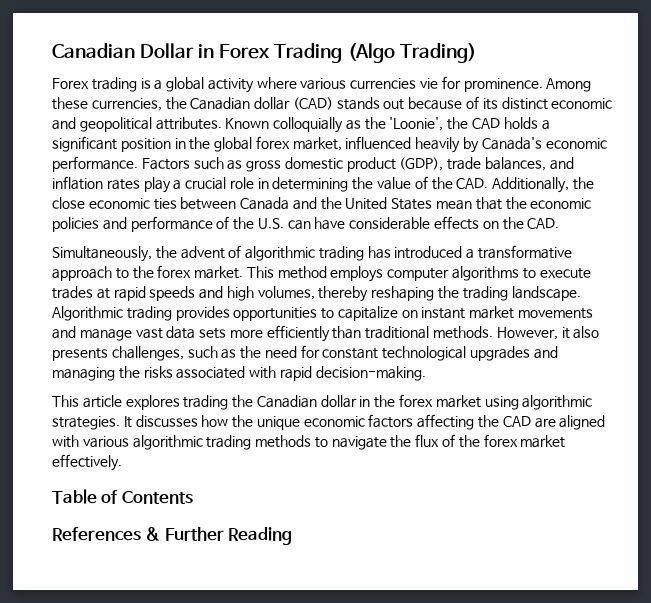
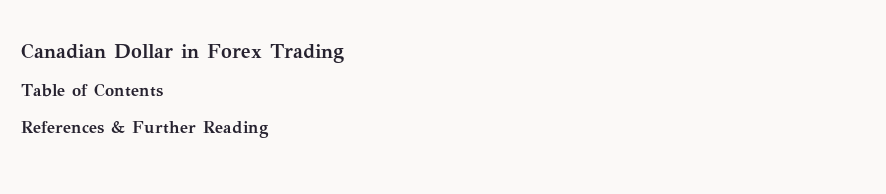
[347,43,476,63] [52,76,592,93] [52,96,613,111] [52,117,550,133] [52,136,607,153] [52,156,574,172] [52,176,594,193] [52,197,592,210] [52,216,560,232] [52,245,573,262] [52,265,591,282] [52,286,581,302] [52,306,594,321] [52,325,600,342] [52,345,558,361] [52,366,426,381] [52,394,593,410] [52,414,606,430] [52,434,566,450] [52,454,122,471] (Algo Trading) // Forex trading is a global activity where various currencies vie for prominence. Among these currencies, the Canadian dollar (CAD) stands out because of its distinct economic and geopolitical attributes. Known colloquially as the 'Loonie', the CAD holds a significant position in the global forex market, influenced heavily by Canada's economic performance. Factors such as gross domestic product (GDP), trade balances, and inflation rates play a crucial role in determining the value of the CAD. Additionally, the close economic ties between Canada and the United States mean that the economic policies and performance of the U.S. can have considerable effects on the CAD. // Simultaneously, the advent of algorithmic trading has introduced a transformative approach to the forex market. This method employs computer algorithms to execute trades at rapid speeds and high volumes, thereby reshaping the trading landscape. Algorithmic trading provides opportunities to capitalize on instant market movements and manage vast data sets more efficiently than traditional methods. However, it also presents challenges, such as the need for constant technological upgrades and managing the risks associated with rapid decision-making. // This article explores trading the Canadian dollar in the forex market using algorithmic strategies. It discusses how the unique economic factors affecting the CAD are aligned with various algorithmic trading methods to navigate the flux of the forex market effectively. -> (344, 53) none

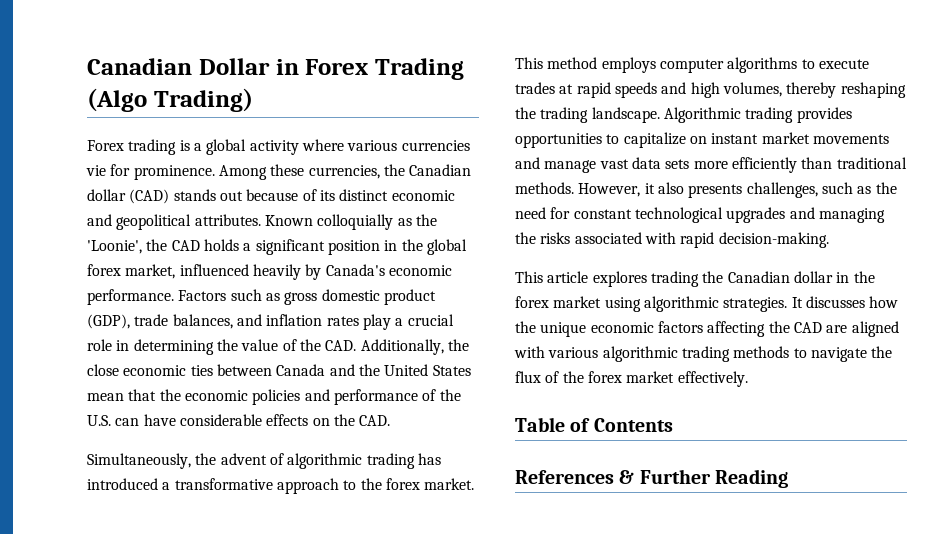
(344, 53) none -> [87,88,253,112] [87,139,470,155] [86,164,472,180] [87,189,455,204] [87,214,437,230] [87,239,467,255] [87,264,452,280] [87,289,436,305] [87,314,454,330] [87,339,469,355] [87,364,471,376] [87,389,461,405] [87,414,391,426] [87,453,441,469] [87,478,475,494] [515,57,869,73] [515,82,906,98] [515,107,852,123] [515,132,889,148] [515,157,907,173] [515,182,897,198] [515,207,885,223] [515,232,829,248] [515,271,875,287] [515,296,899,312] [515,321,899,337] [514,346,893,362] [515,371,748,387] (Algo Trading) // Forex trading is a global activity where various currencies vie for prominence. Among these currencies, the Canadian dollar (CAD) stands out because of its distinct economic and geopolitical attributes. Known colloquially as the 'Loonie', the CAD holds a significant position in the global forex market, influenced heavily by Canada's economic performance. Factors such as gross domestic product (GDP), trade balances, and inflation rates play a crucial role in determining the value of the CAD. Additionally, the close economic ties between Canada and the United States mean that the economic policies and performance of the U.S. can have considerable effects on the CAD. // Simultaneously, the advent of algorithmic trading has introduced a transformative approach to the forex market. This method employs computer algorithms to execute trades at rapid speeds and high volumes, thereby reshaping the trading landscape. Algorithmic trading provides opportunities to capitalize on instant market movements and manage vast data sets more efficiently than traditional methods. However, it also presents challenges, such as the need for constant technological upgrades and managing the risks associated with rapid decision-making. // This article explores trading the Canadian dollar in the forex market using algorithmic strategies. It discusses how the unique economic factors affecting the CAD are aligned with various algorithmic trading methods to navigate the flux of the forex market effectively.

